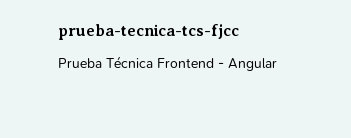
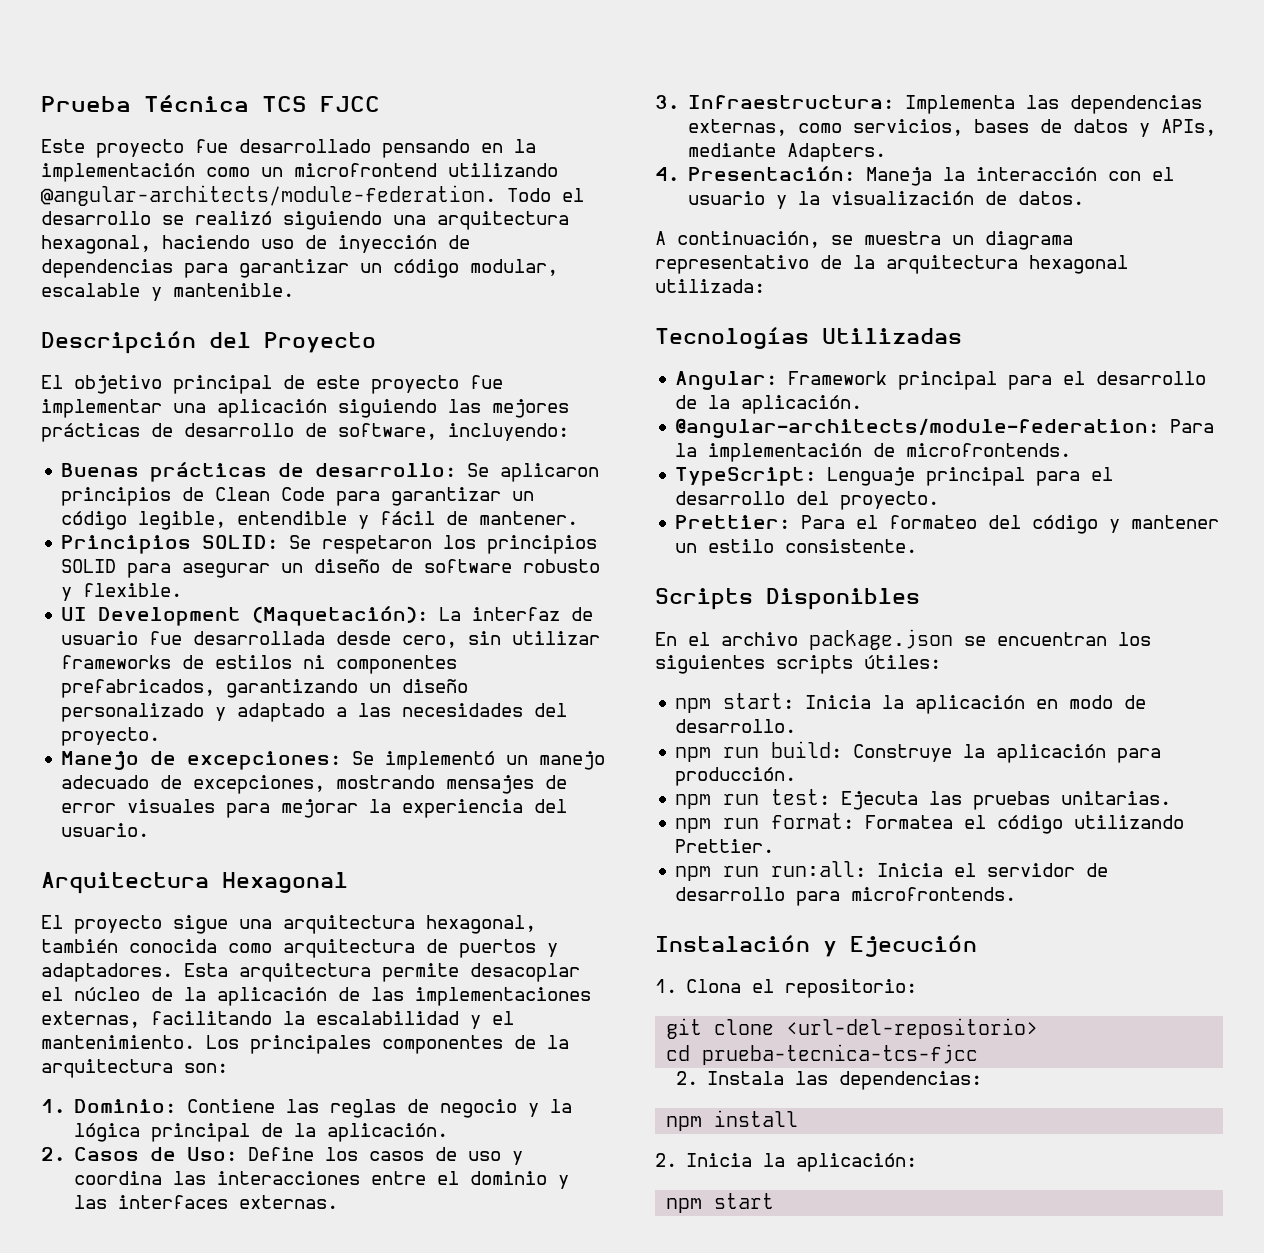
[58,24,239,40] [58,56,277,71] prueba-tecnica-tcs-fjcc // Prueba Técnica Frontend - Angular -> [41,95,380,112] [41,139,536,158] [41,163,558,182] [41,185,584,206] [41,211,569,230] [41,235,470,254] [41,259,558,278] [41,283,294,301] [41,331,376,354] [41,375,503,394] [41,399,569,418] [41,423,569,442] [61,462,600,482] [61,487,535,506] [61,511,579,530] [61,535,598,554] [61,559,601,578] [61,583,183,601] [61,606,594,626] [61,631,601,648] [61,655,458,674] [61,679,469,698] [61,703,568,722] [61,727,161,746] [61,751,606,770] [61,775,568,794] [61,799,568,818] [61,823,150,837] [41,872,348,894] [41,915,536,934] [41,939,558,958] [41,963,580,982] [41,987,591,1006] [41,1011,514,1029] [41,1035,569,1054] [41,1059,228,1078] [41,1099,573,1118] [74,1123,449,1142] [41,1147,524,1165] [74,1171,570,1189] [74,1195,339,1209] [655,95,1203,114] [688,119,1217,137] [688,143,887,162] [655,166,1175,186] [688,191,1085,209] [655,231,1073,250] [655,255,1128,274] [655,279,765,293] [655,327,962,349] [675,371,1207,390] [675,395,863,414] [675,418,1215,438] [675,443,1072,462] [675,467,1114,486] [675,491,940,510] [675,515,1220,534] [675,539,918,553] [655,588,920,610] [655,629,1151,650] [655,655,941,674] [675,693,1147,714] [675,719,797,733] [675,741,1162,763] [675,767,797,786] [675,789,1172,810] [675,813,1185,834] [675,839,775,853] [675,861,1109,881] [675,887,1017,906] [655,935,977,957] [655,979,918,998] [666,1018,1039,1039] [666,1044,979,1065] [675,1071,982,1090] [666,1110,799,1131] [655,1153,918,1172] [666,1193,775,1213] Prueba Técnica TCS FJCC // Este proyecto fue desarrollado pensando en la implementación como un microfrontend utilizando @angular-architects/module-federation. Todo el desarrollo se realizó siguiendo una arquitectura hexagonal, haciendo uso de inyección de dependencias para garantizar un código modular, escalable y mantenible. // Descripción del Proyecto // El objetivo principal de este proyecto fue implementar una aplicación siguiendo las mejores prácticas de desarrollo de software, incluyendo: // Buenas prácticas de desarrollo: Se aplicaron principios de Clean Code para garantizar un código legible, entendible y fácil de mantener. // Principios SOLID: Se respetaron los principios SOLID para asegurar un diseño de software robusto y flexible. // UI Development (Maquetación): La interfaz de usuario fue desarrollada desde cero, sin utilizar frameworks de estilos ni componentes prefabricados, garantizando un diseño personalizado y adaptado a las necesidades del proyecto. // Manejo de excepciones: Se implementó un manejo adecuado de excepciones, mostrando mensajes de error visuales para mejorar la experiencia del usuario. // Arquitectura Hexagonal // El proyecto sigue una arquitectura hexagonal, también conocida como arquitectura de puertos y adaptadores. Esta arquitectura permite desacoplar el núcleo de la aplicación de las implementaciones externas, facilitando la escalabilidad y el mantenimiento. Los principales componentes de la arquitectura son: // 1. Dominio: Contiene las reglas de negocio y la lógica principal de la aplicación. // 2. Casos de Uso: Define los casos de uso y coordina las interacciones entre el dominio y las interfaces externas. // 3. Infraestructura: Implementa las dependencias externas, como servicios, bases de datos y APIs, mediante Adapters. // 4. Presentación: Maneja la interacción con el usuario y la visualización de datos. // A continuación, se muestra un diagrama representativo de la arquitectura hexagonal utilizada: // Tecnologías Utilizadas // Angular: Framework principal para el desarrollo de la aplicación. // @angular-architects/module-federation: Para la implementación de microfrontends. // TypeScript: Lenguaje principal para el desarrollo del proyecto. // Prettier: Para el formateo del código y mantener un estilo consistente. // Scripts Disponibles // En el archivo package.json se encuentran los siguientes scripts útiles: // npm start: Inicia la aplicación en modo de desarrollo. // npm run build: Construye la aplicación para producción. // npm run test: Ejecuta las pruebas unitarias. // npm run format: Formatea el código utilizando Prettier. // npm run run:all: Inicia el servidor de desarrollo para microfrontends. // Instalación y Ejecución // 1. Clona el repositorio: // git clone <url-del-repositorio> // cd prueba-tecnica-tcs-fjcc // 2. Instala las dependencias: // npm install // 2. Inicia la aplicación: // npm start

